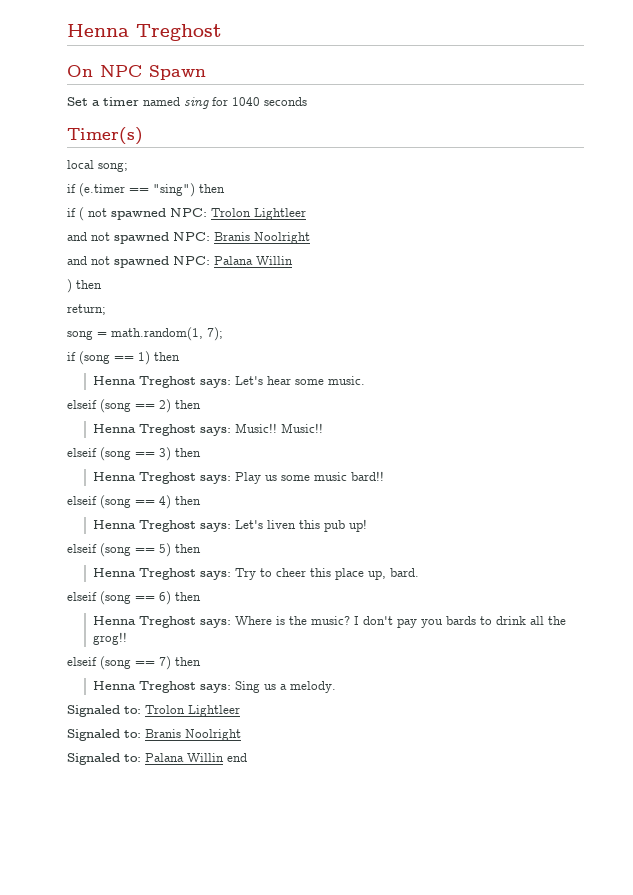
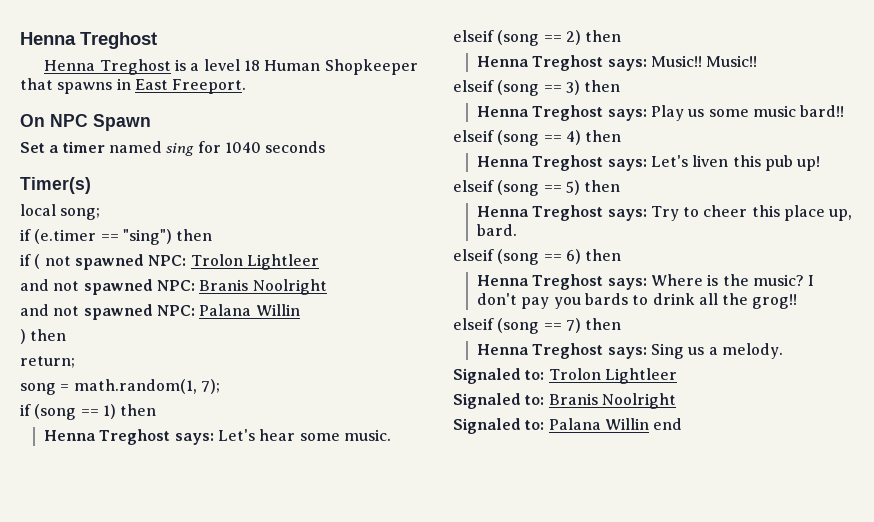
[67,24,222,41] Henna Treghost -> [20,32,157,49] [44,59,418,75] [20,78,247,94] Henna Treghost // Henna Treghost is a level 18 Human Shopkeeper that spawns in East Freeport.

